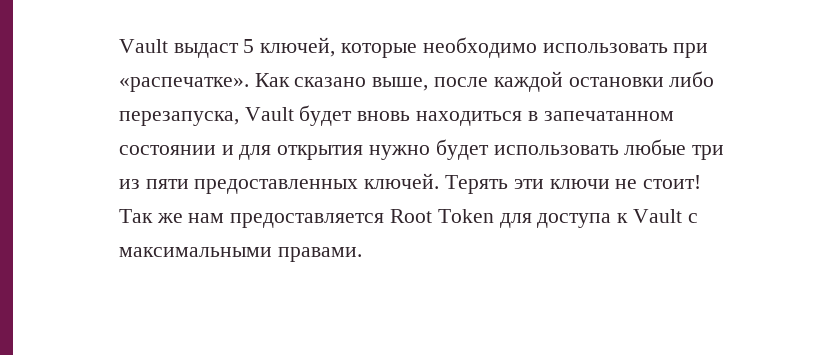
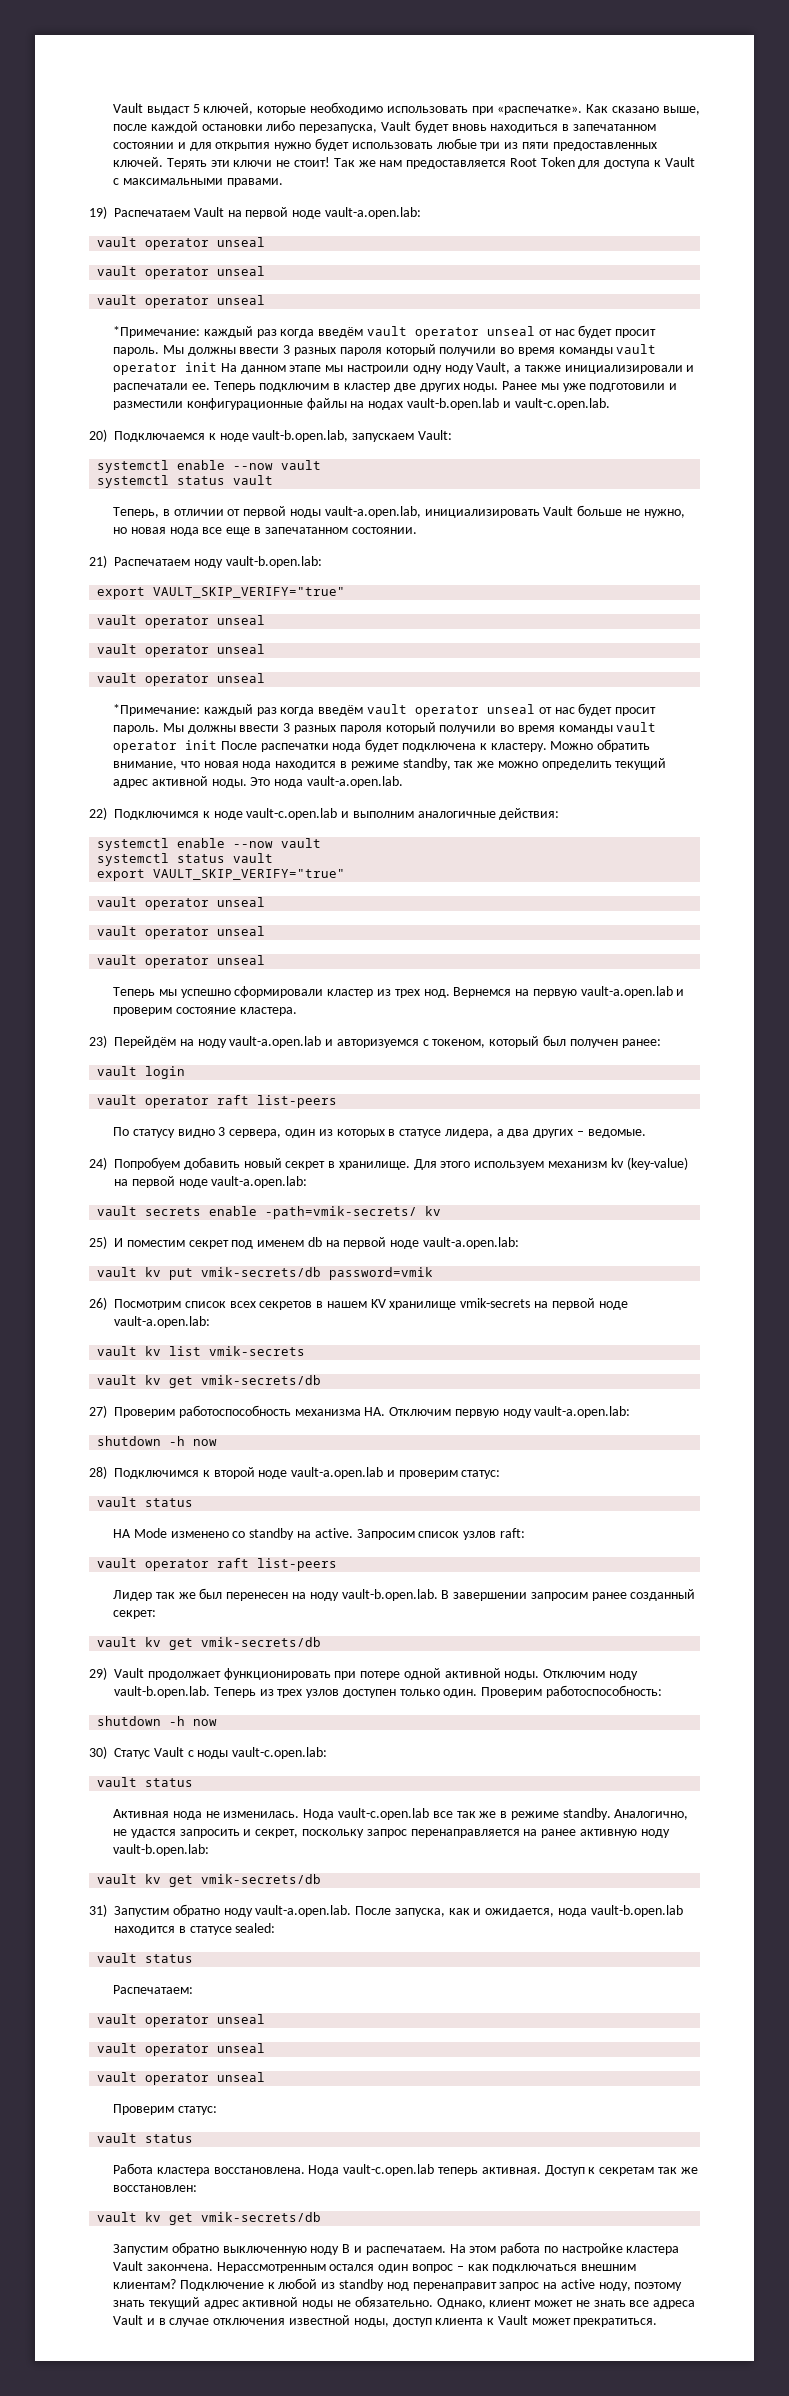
(362, 254) none -> [89,206,421,219] [97,237,266,250] [97,266,266,279] [97,295,266,308] [113,325,657,339] [113,344,657,356] [113,362,695,375] [113,381,678,392] [113,398,610,410] [89,429,452,442] [97,460,322,473] [97,475,274,488] [113,505,685,518] [113,527,417,536] [89,555,322,568] [97,587,346,599] [97,615,266,628] [97,644,266,657] [97,673,266,686] [113,703,657,717] [113,722,657,734] [113,739,651,753] [113,758,667,770] [113,776,404,788] [89,807,560,820] [97,838,322,851] [97,853,274,866] [97,869,346,881] [97,897,266,910] [97,926,266,939] [97,955,266,968] [113,986,685,998] [113,1007,297,1016] [89,1035,661,1048] [97,1066,186,1079] [97,1095,338,1108] [113,1127,646,1138] [89,1157,688,1170] [114,1176,308,1188] [97,1206,442,1219] [89,1236,520,1249] [97,1267,434,1280] [89,1297,628,1310] [114,1316,210,1328] [97,1346,306,1356] [97,1375,322,1388] [89,1405,631,1418] [97,1436,218,1446] [89,1466,501,1479] [97,1497,194,1507] [113,1528,525,1540] [97,1558,338,1571] [113,1588,696,1601] [113,1610,157,1619] [97,1637,322,1650] [89,1667,639,1680] [114,1685,663,1698] [97,1716,218,1726] [89,1746,328,1759] [97,1777,194,1787] [113,1808,689,1820] [113,1829,670,1838] [113,1844,210,1856] [97,1874,322,1887] [89,1904,683,1917] [114,1923,276,1935] [97,1953,194,1963] [113,1985,194,1994] [97,2014,266,2027] [97,2043,266,2056] [97,2072,266,2085] [113,2104,217,2115] [97,2133,194,2143] [113,2163,698,2176] [113,2185,198,2192] [97,2212,322,2225] [113,2242,680,2255] [113,2261,637,2273] [113,2278,683,2291] [113,2296,696,2309] [113,2315,658,2327] // 19) Распечатаем Vault на первой ноде vault-a.open.lab: // vault operator unseal // vault operator unseal // vault operator unseal // *Примечание: каждый раз когда введём vault operator unseal от нас будет просит пароль. Мы должны ввести 3 разных пароля который получили во время команды vault operator init На данном этапе мы настроили одну ноду Vault, а также инициализировали и распечатали ее. Теперь подключим в кластер две других ноды. Ранее мы уже подготовили и разместили конфигурационные файлы на нодах vault-b.open.lab и vault-c.open.lab. // 20) Подключаемся к ноде vault-b.open.lab, запускаем Vault: // systemctl enable --now vault // systemctl status vault // Теперь, в отличии от первой ноды vault-a.open.lab, инициализировать Vault больше не нужно, но новая нода все еще в запечатанном состоянии. // 21) Распечатаем ноду vault-b.open.lab: // export VAULT_SKIP_VERIFY="true" // vault operator unseal // vault operator unseal // vault operator unseal // *Примечание: каждый раз когда введём vault operator unseal от нас будет просит пароль. Мы должны ввести 3 разных пароля который получили во время команды vault operator init После распечатки нода будет подключена к кластеру. Можно обратить внимание, что новая нода находится в режиме standby, так же можно определить текущий адрес активной ноды. Это нода vault-a.open.lab. // 22) Подключимся к ноде vault-c.open.lab и выполним аналогичные действия: // systemctl enable --now vault // systemctl status vault // export VAULT_SKIP_VERIFY="true" // vault operator unseal // vault operator unseal // vault operator unseal // Теперь мы успешно сформировали кластер из трех нод. Вернемся на первую vault-a.open.lab и проверим состояние кластера. // 23) Перейдём на ноду vault-a.open.lab и авторизуемся с токеном, который был получен ранее: // vault login // vault operator raft list-peers // По статусу видно 3 сервера, один из которых в статусе лидера, а два других – ведомые. // 24) Попробуем добавить новый секрет в хранилище. Для этого используем механизм kv (key-value) на первой ноде vault-a.open.lab: // vault secrets enable -path=vmik-secrets/ kv // 25) И поместим секрет под именем db на первой ноде vault-a.open.lab: // vault kv put vmik-secrets/db password=vmik // 26) Посмотрим список всех секретов в нашем KV хранилище vmik-secrets на первой ноде vault-a.open.lab: // vault kv list vmik-secrets // vault kv get vmik-secrets/db // 27) Проверим работоспособность механизма HA. Отключим первую ноду vault-a.open.lab: // shutdown -h now // 28) Подключимся к второй ноде vault-a.open.lab и проверим статус: // vault status // HA Mode изменено со standby на active. Запросим список узлов raft: // vault operator raft list-peers // Лидер так же был перенесен на ноду vault-b.open.lab. В завершении запросим ранее созданный секрет: // vault kv get vmik-secrets/db // 29) Vault продолжает функционировать при потере одной активной ноды. Отключим ноду vault-b.open.lab. Теперь из трех узлов доступен только один. Проверим работоспособность: // shutdown -h now // 30) Статус Vault с ноды vault-c.open.lab: // vault status // Активная нода не изменилась. Нода vault-c.open.lab все так же в режиме standby. Аналогично, не удастся запросить и секрет, поскольку запрос перенаправляется на ранее активную ноду vault-b.open.lab: // vault kv get vmik-secrets/db // 31) Запустим обратно ноду vault-a.open.lab. После запуска, как и ожидается, нода vault-b.open.lab находится в статусе sealed: // vault status // Распечатаем: // vault operator unseal // vault operator unseal // vault operator unseal // Проверим статус: // vault status // Работа кластера восстановлена. Нода vault-c.open.lab теперь активная. Доступ к секретам так же восстановлен: // vault kv get vmik-secrets/db // Запустим обратно выключенную ноду B и распечатаем. На этом работа по настройке кластера Vault закончена. Нерассмотренным остался один вопрос – как подключаться внешним клиентам? Подключение к любой из standby нод перенаправит запрос на active ноду, поэтому знать текущий адрес активной ноды не обязательно. Однако, клиент может не знать все адреса Vault и в случае отключения известной ноды, доступ клиента к Vault может прекратиться.

